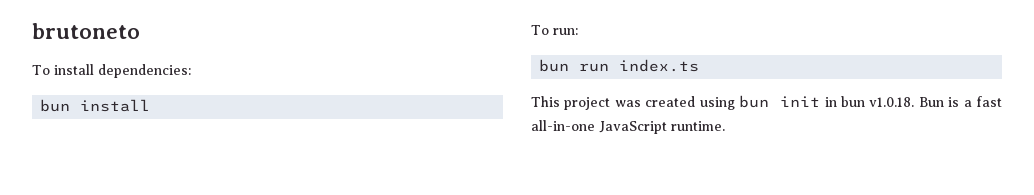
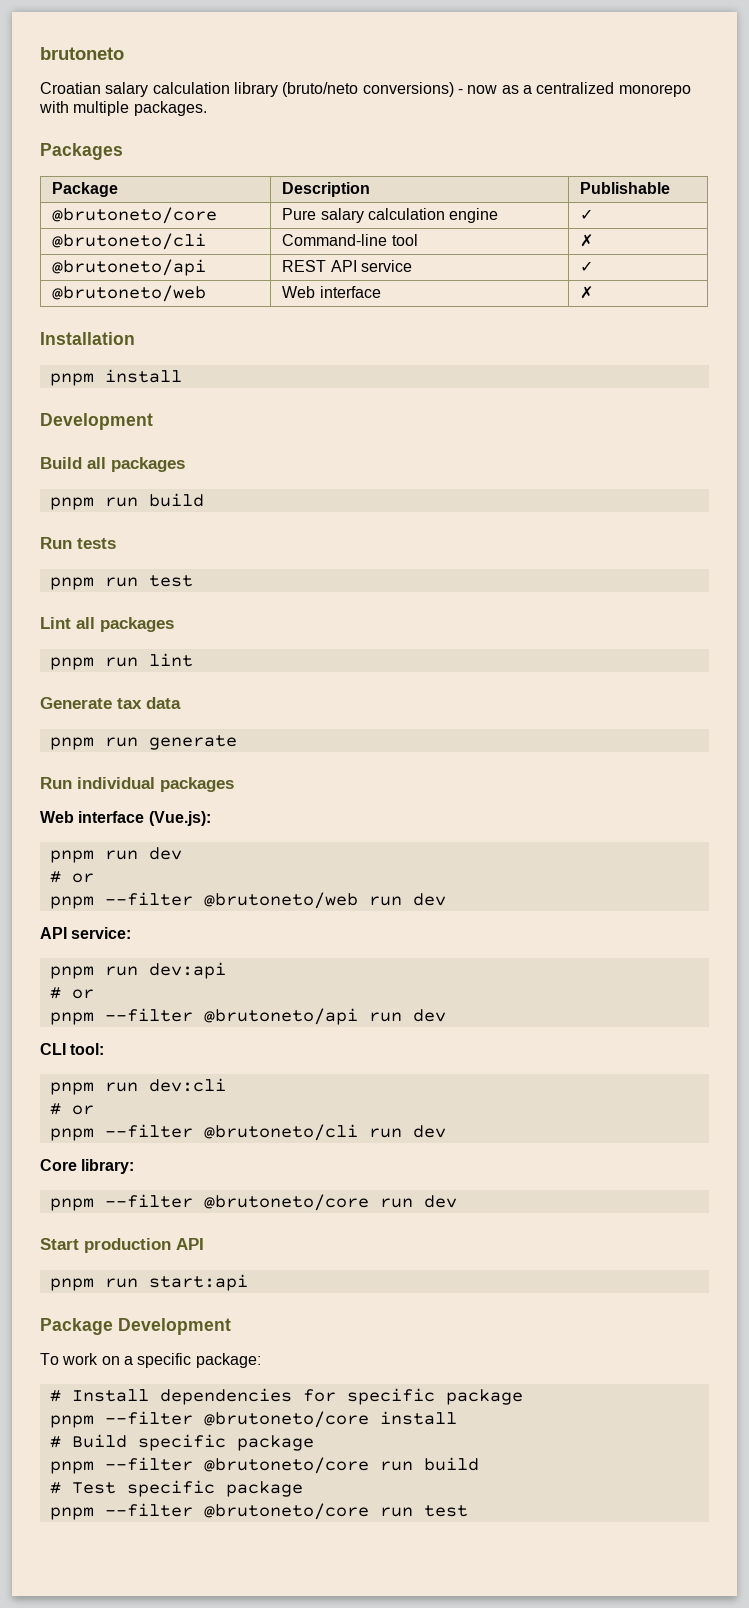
[32,64,191,78] [40,99,151,112] [531,25,578,35] [539,59,700,72] [531,95,1002,110] [531,120,725,134] To install dependencies: // bun install // To run: // bun run index.ts // This project was created using bun init in bun v1.0.18. Bun is a fast all-in-one JavaScript runtime. -> [40,82,691,97] [39,101,207,116] [40,143,123,160] [52,182,119,197] [282,182,371,197] [580,182,671,194] [52,207,218,224] [282,208,499,223] [580,209,594,220] [52,233,207,250] [282,234,418,246] [580,234,594,247] [52,259,207,276] [282,260,412,272] [580,261,594,272] [52,285,207,302] [282,286,381,298] [580,286,594,299] [40,332,135,345] [49,369,182,386] [40,413,153,430] [40,457,185,472] [49,493,204,510] [40,537,116,549] [49,575,193,590] [40,617,174,632] [49,653,193,670] [40,697,181,709] [49,735,237,750] [40,777,234,792] [40,811,211,826] [49,847,182,863] [49,871,94,883] [49,892,446,909] [40,927,132,939] [49,962,226,979] [49,987,94,999] [49,1008,446,1025] [40,1043,105,1055] [49,1078,226,1095] [49,1103,94,1115] [49,1124,446,1141] [40,1159,135,1174] [49,1194,457,1211] [40,1238,204,1253] [49,1274,248,1291] [40,1318,231,1335] [40,1353,261,1368] [49,1388,523,1405] [49,1411,457,1428] [49,1434,314,1451] [49,1457,479,1474] [49,1480,303,1497] [49,1503,468,1520] Croatian salary calculation library (bruto/neto conversions) - now as a centralized monorepo with multiple packages. // Packages // Package | Description | Publishable // @brutoneto/core | Pure salary calculation engine | ✓ // @brutoneto/cli | Command-line tool | ✗ // @brutoneto/api | REST API service | ✓ // @brutoneto/web | Web interface | ✗ // Installation // pnpm install // Development // Build all packages // pnpm run build // Run tests // pnpm run test // Lint all packages // pnpm run lint // Generate tax data // pnpm run generate // Run individual packages // Web interface (Vue.js): // pnpm run dev // # or // pnpm --filter @brutoneto/web run dev // API service: // pnpm run dev:api // # or // pnpm --filter @brutoneto/api run dev // CLI tool: // pnpm run dev:cli // # or // pnpm --filter @brutoneto/cli run dev // Core library: // pnpm --filter @brutoneto/core run dev // Start production API // pnpm run start:api // Package Development // To work on a specific package: // # Install dependencies for specific package // pnpm --filter @brutoneto/core install // # Build specific package // pnpm --filter @brutoneto/core run build // # Test specific package // pnpm --filter @brutoneto/core run test

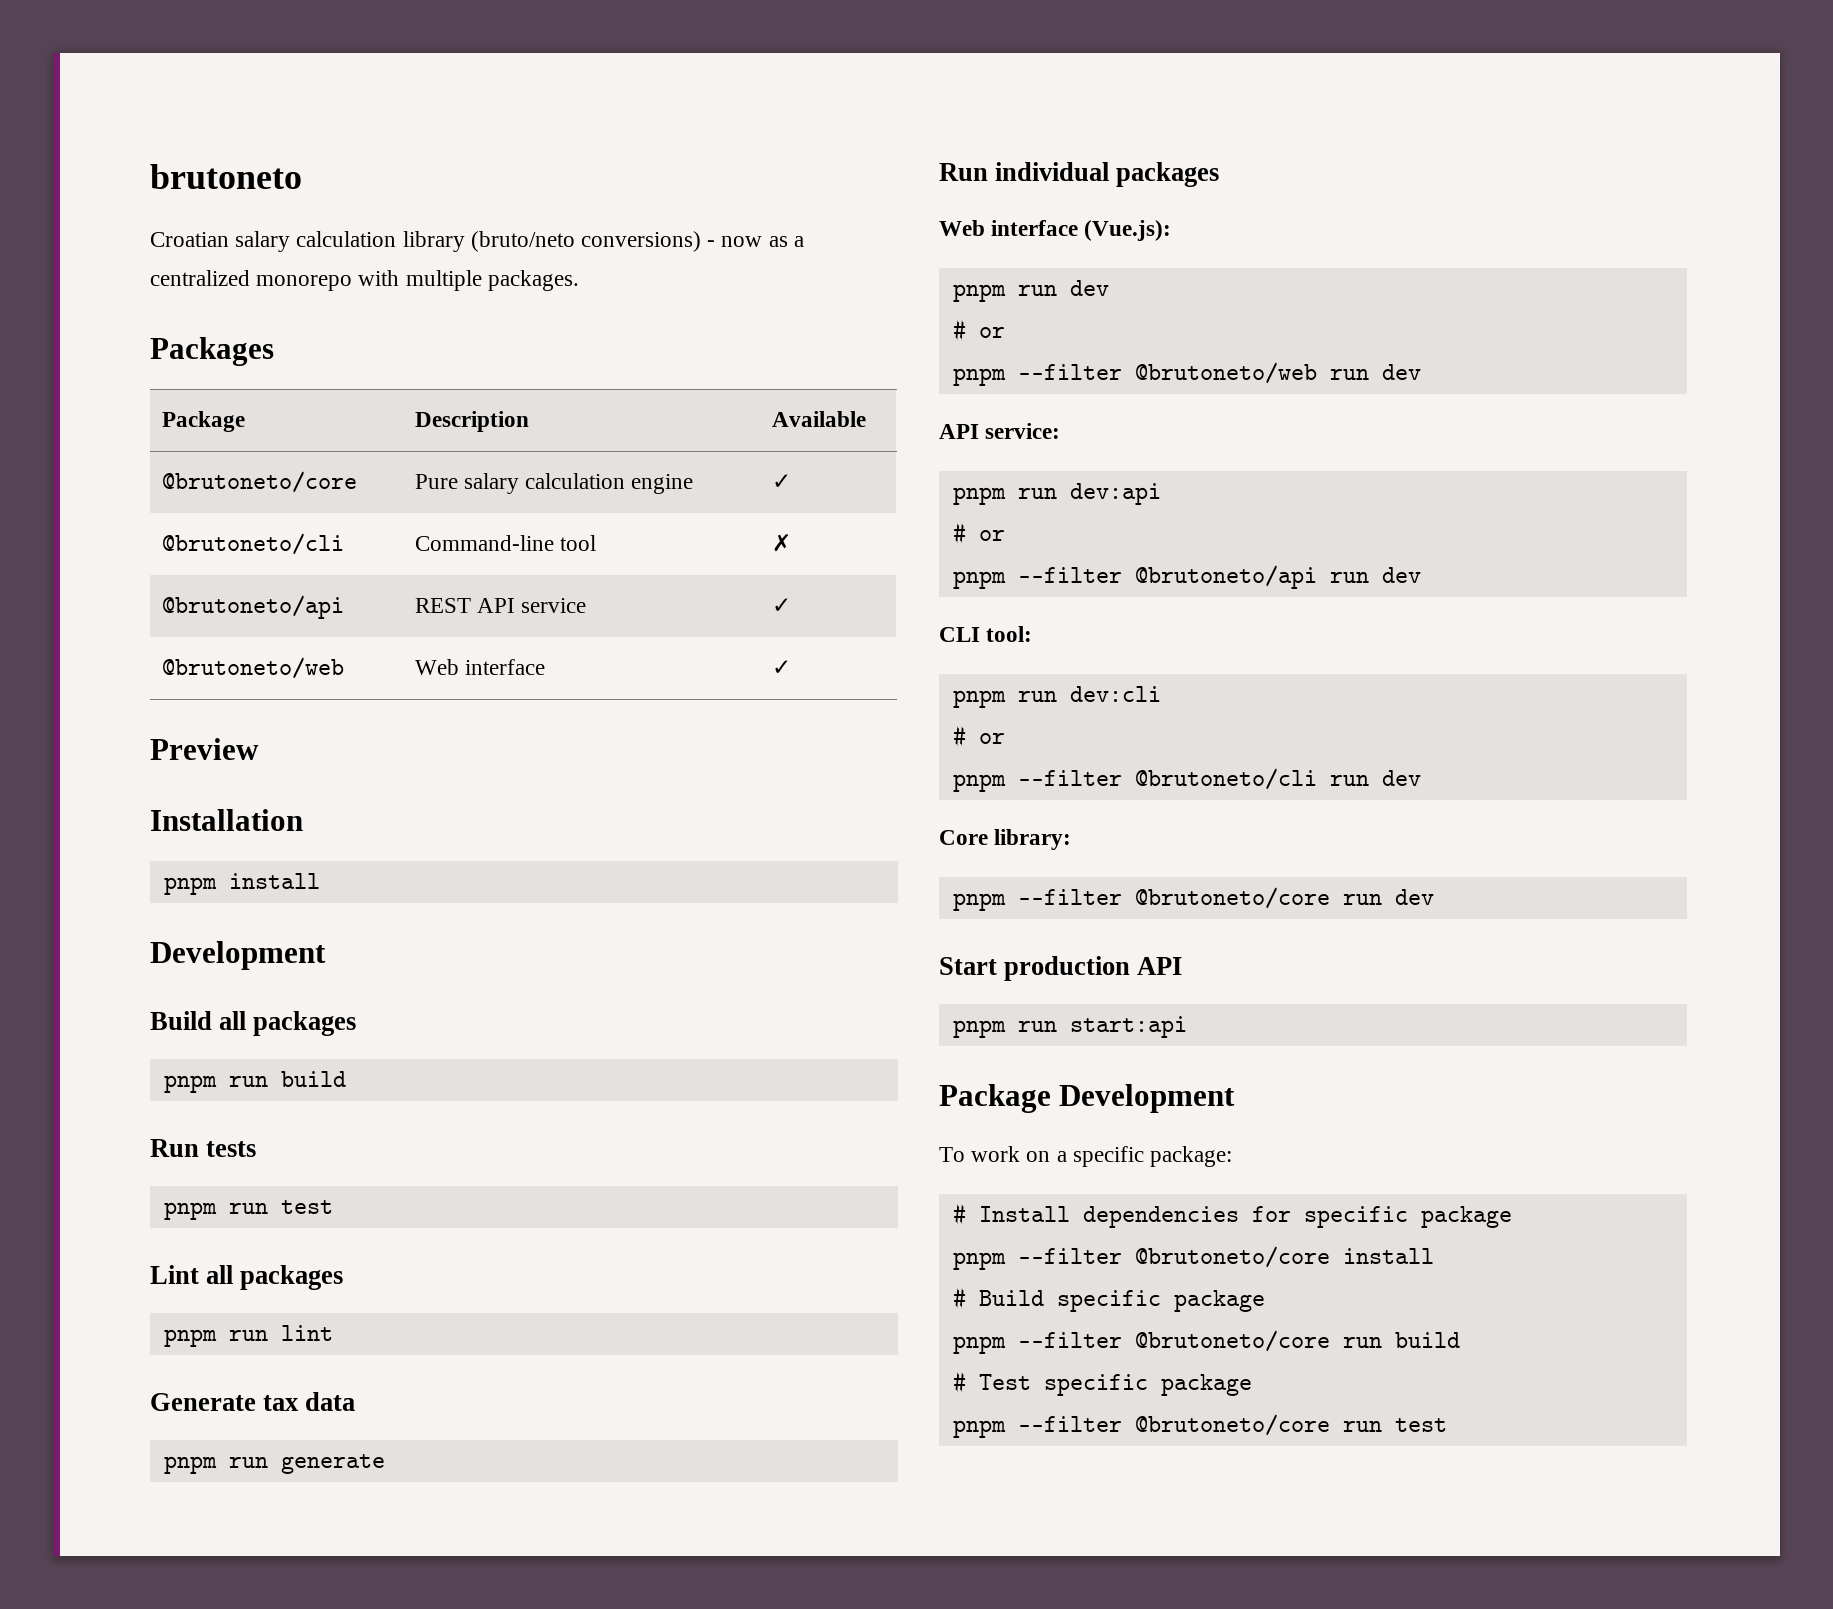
[580,182,671,194] Publishable -> [771,411,866,427] Available
[580,286,594,299] ✗ -> [771,660,791,675] [150,738,259,760] ✓ // Preview

